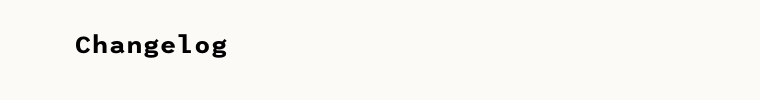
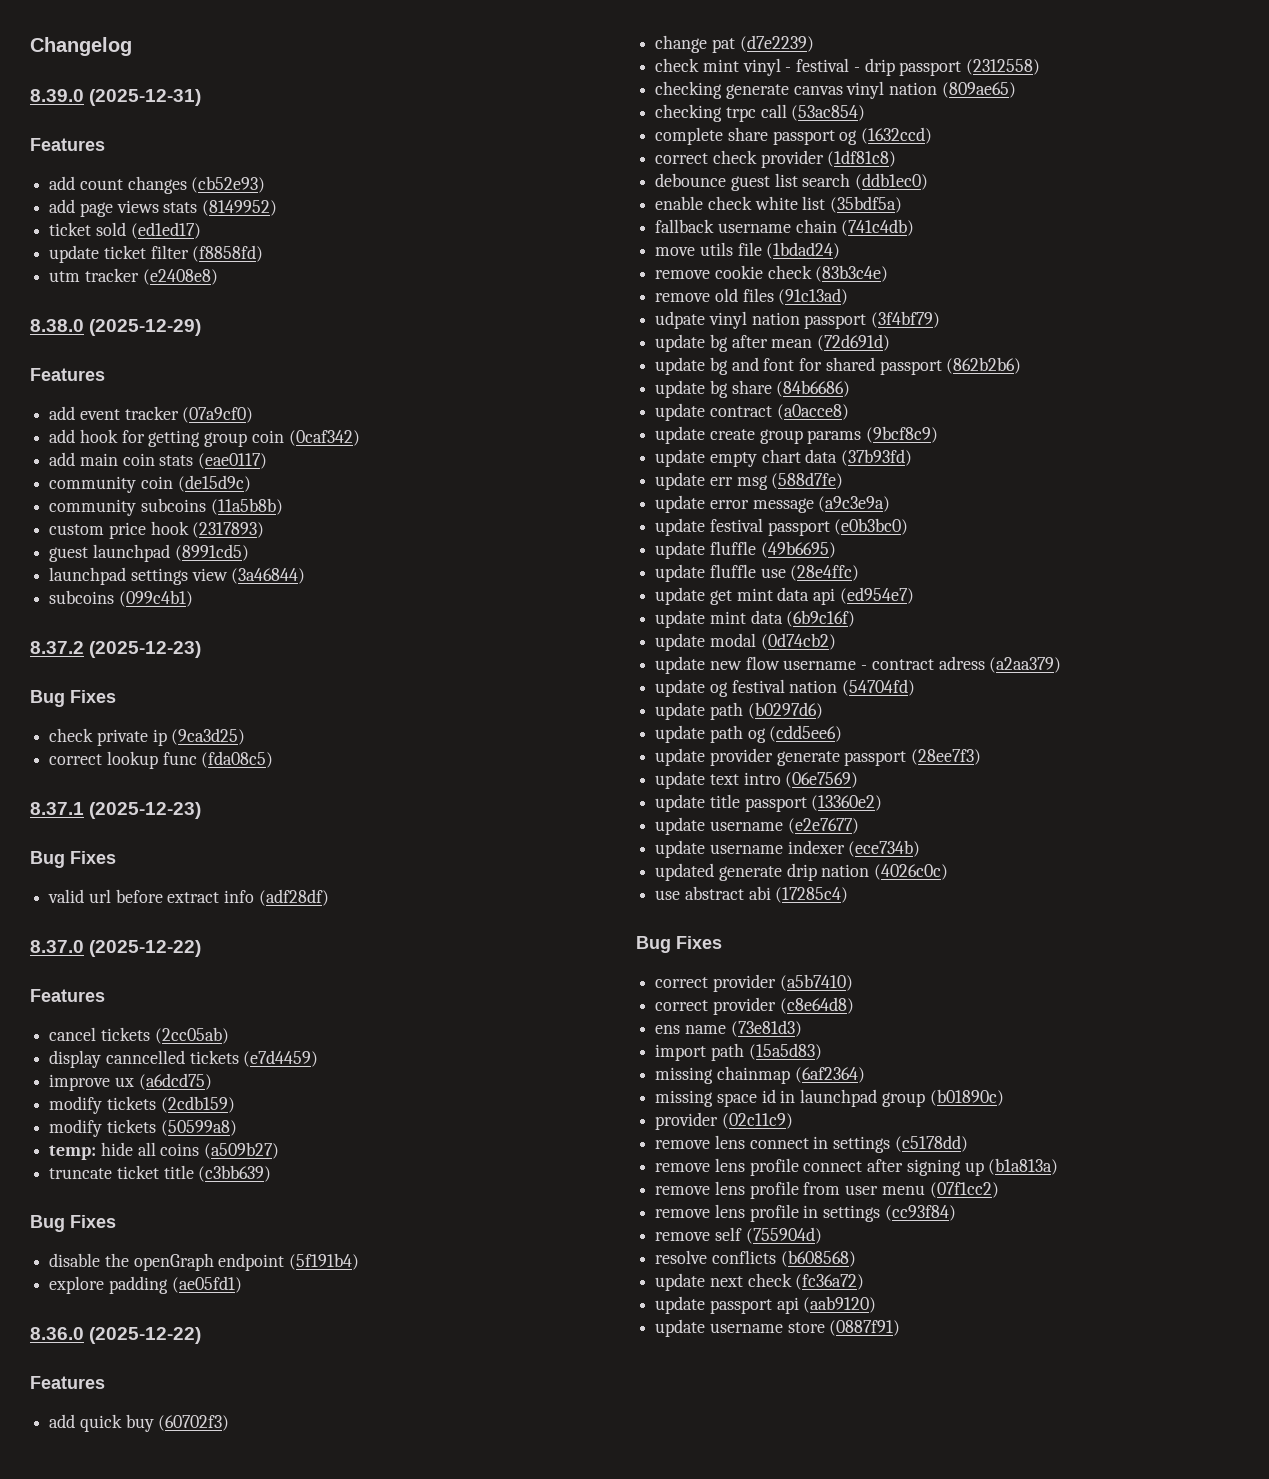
(228, 46) none -> [30,89,202,106] [30,138,105,151] [49,176,266,194] [49,199,278,217] [49,222,201,239] [49,245,264,263] [49,268,218,285] [30,319,202,336] [30,368,105,381] [49,406,254,423] [49,429,360,447] [49,452,268,469] [49,475,251,493] [49,498,283,516] [49,521,265,539] [49,544,249,562] [49,567,306,585] [49,590,193,607] [30,641,202,658] [30,690,116,707] [49,728,246,746] [49,751,274,769] [30,802,202,819] [30,851,116,868] [48,889,329,906] [30,940,202,957] [30,989,105,1002] [49,1027,229,1044] [49,1050,319,1068] [49,1073,212,1091] [49,1096,235,1114] [49,1119,237,1137] [49,1142,280,1160] [49,1165,272,1182] [30,1215,116,1232] [49,1253,360,1271] [49,1276,242,1294] [30,1327,202,1344] [30,1376,105,1389] [49,1414,230,1432] [655,35,814,53] [655,58,1041,76] [655,81,1016,99] [655,104,866,122] [655,127,933,145] [655,150,897,168] [655,173,929,191] [655,196,903,213] [655,219,915,236] [655,242,841,259] [655,265,889,282] [655,288,849,305] [655,311,941,329] [655,334,891,352] [655,357,1022,375] [655,380,851,398] [655,403,849,421] [655,426,939,444] [655,449,913,467] [655,472,844,490] [655,495,891,513] [655,518,909,536] [655,541,836,559] [655,564,860,582] [655,587,914,605] [655,610,856,628] [655,633,836,651] [655,656,1062,674] [655,679,916,697] [655,702,823,720] [655,725,843,743] [655,748,982,766] [655,771,859,789] [655,794,883,812] [655,817,859,835] [655,840,921,858] [655,863,949,881] [655,886,849,903] [636,936,722,953] [655,974,853,992] [655,997,854,1015] [655,1020,802,1037] [655,1043,822,1061] [655,1066,865,1084] [655,1089,1004,1107] [655,1112,793,1130] [655,1135,968,1153] [655,1158,1059,1176] [655,1181,999,1199] [655,1204,956,1222] [655,1227,822,1244] [655,1250,856,1267] [655,1273,865,1291] [655,1296,877,1314] [655,1319,901,1337] // 8.39.0 (2025-12-31) // Features // add count changes (cb52e93) // add page views stats (8149952) // ticket sold (ed1ed17) // update ticket filter (f8858fd) // utm tracker (e2408e8) // 8.38.0 (2025-12-29) // Features // add event tracker (07a9cf0) // add hook for getting group coin (0caf342) // add main coin stats (eae0117) // community coin (de15d9c) // community subcoins (11a5b8b) // custom price hook (2317893) // guest launchpad (8991cd5) // launchpad settings view (3a46844) // subcoins (099c4b1) // 8.37.2 (2025-12-23) // Bug Fixes // check private ip (9ca3d25) // correct lookup func (fda08c5) // 8.37.1 (2025-12-23) // Bug Fixes // valid url before extract info (adf28df) // 8.37.0 (2025-12-22) // Features // cancel tickets (2cc05ab) // display canncelled tickets (e7d4459) // improve ux (a6dcd75) // modify tickets (2cdb159) // modify tickets (50599a8) // temp: hide all coins (a509b27) // truncate ticket title (c3bb639) // Bug Fixes // disable the openGraph endpoint (5f191b4) // explore padding (ae05fd1) // 8.36.0 (2025-12-22) // Features // add quick buy (60702f3) // change pat (d7e2239) // check mint vinyl - festival - drip passport (2312558) // checking generate canvas vinyl nation (809ae65) // checking trpc call (53ac854) // complete share passport og (1632ccd) // correct check provider (1df81c8) // debounce guest list search (ddb1ec0) // enable check white list (35bdf5a) // fallback username chain (741c4db) // move utils file (1bdad24) // remove cookie check (83b3c4e) // remove old files (91c13ad) // udpate vinyl nation passport (3f4bf79) // update bg after mean (72d691d) // update bg and font for shared passport (862b2b6) // update bg share (84b6686) // update contract (a0acce8) // update create group params (9bcf8c9) // update empty chart data (37b93fd) // update err msg (588d7fe) // update error message (a9c3e9a) // update festival passport (e0b3bc0) // update fluffle (49b6695) // update fluffle use (28e4ffc) // update get mint data api (ed954e7) // update mint data (6b9c16f) // update modal (0d74cb2) // update new flow username - contract adress (a2aa379) // update og festival nation (54704fd) // update path (b0297d6) // update path og (cdd5ee6) // update provider generate passport (28ee7f3) // update text intro (06e7569) // update title passport (13360e2) // update username (e2e7677) // update username indexer (ece734b) // updated generate drip nation (4026c0c) // use abstract abi (17285c4) // Bug Fixes // correct provider (a5b7410) // correct provider (c8e64d8) // ens name (73e81d3) // import path (15a5d83) // missing chainmap (6af2364) // missing space id in launchpad group (b01890c) // provider (02c11c9) // remove lens connect in settings (c5178dd) // remove lens profile connect after signing up (b1a813a) // remove lens profile from user menu (07f1cc2) // remove lens profile in settings (cc93f84) // remove self (755904d) // resolve conflicts (b608568) // update next check (fc36a72) // update passport api (aab9120) // update username store (0887f91)

